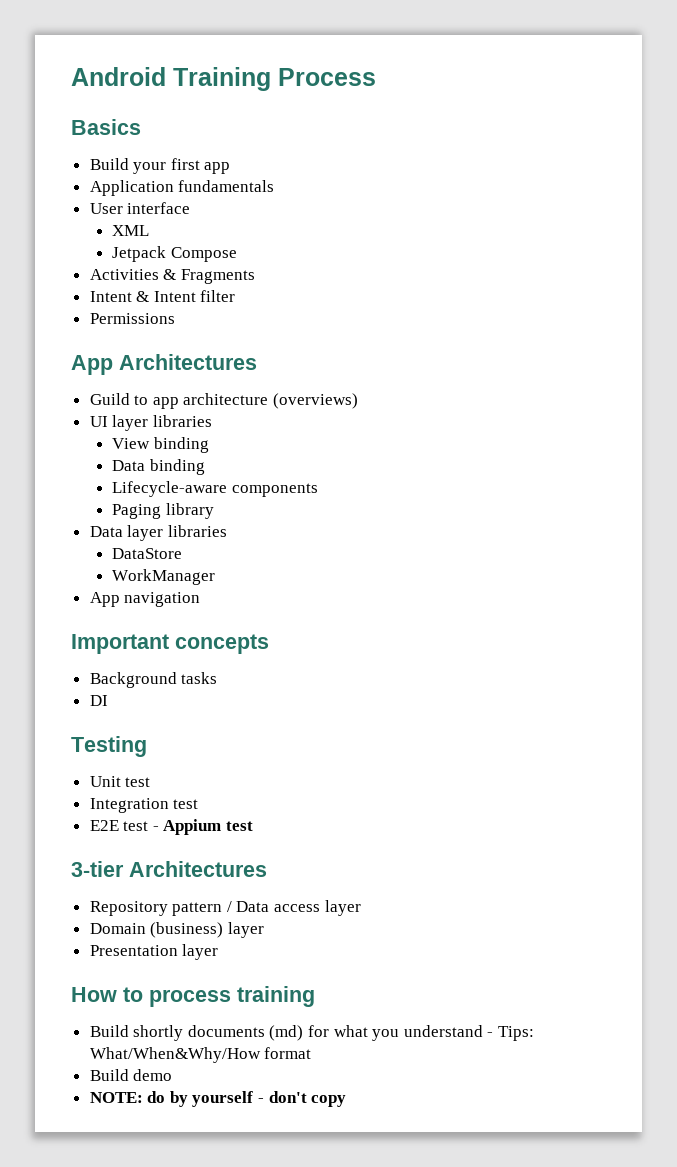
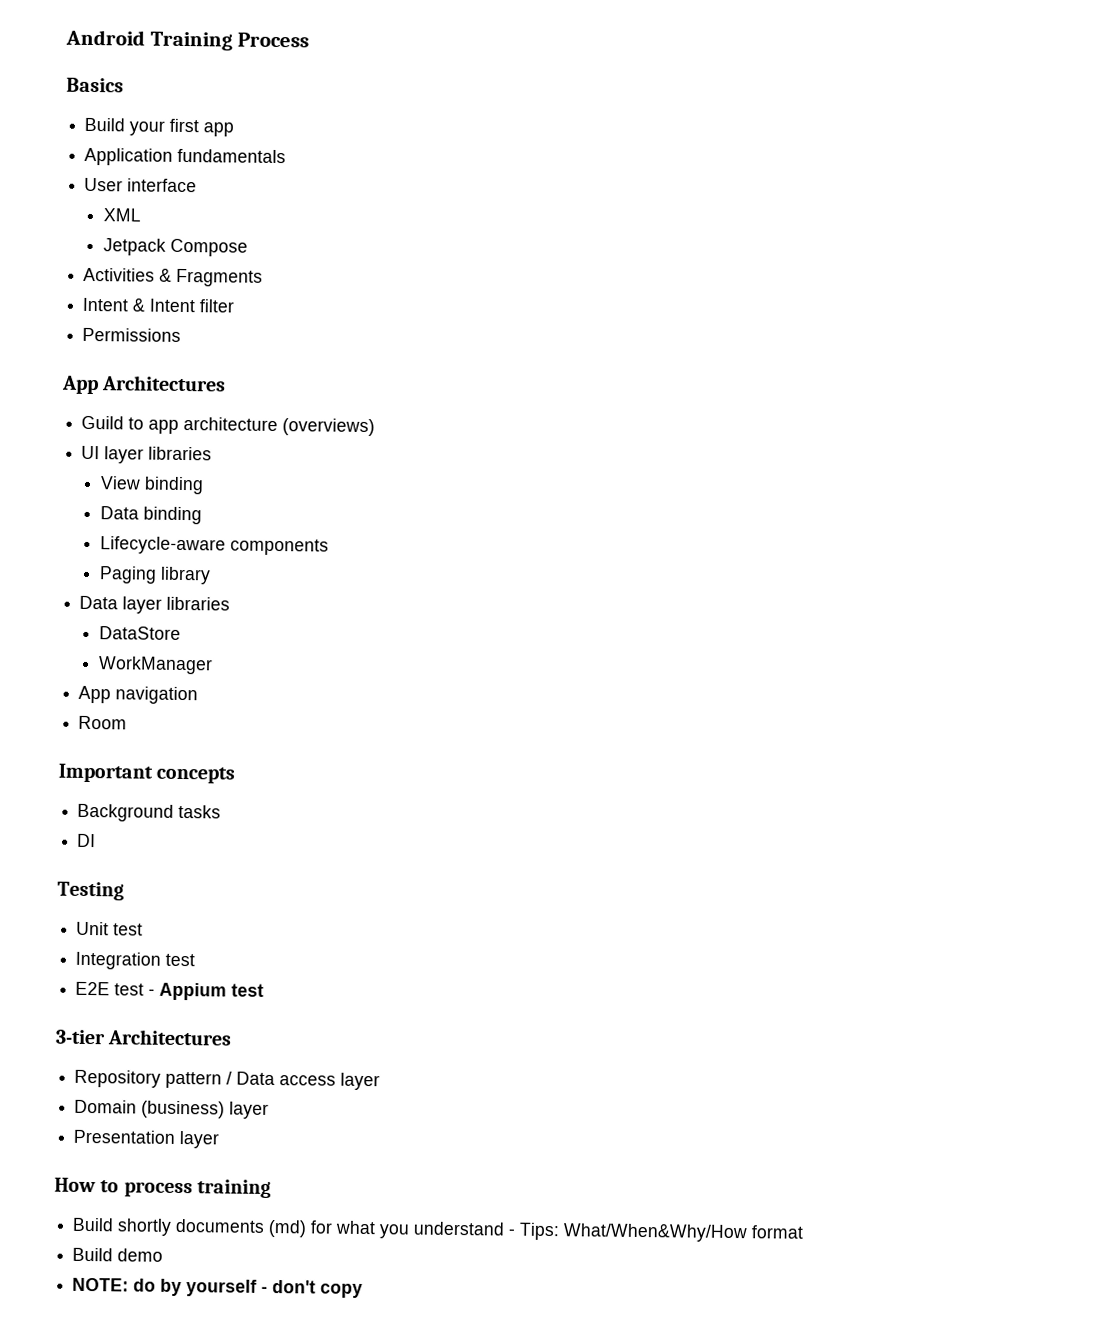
(201, 599) none -> [78,715,128,730] // Room

